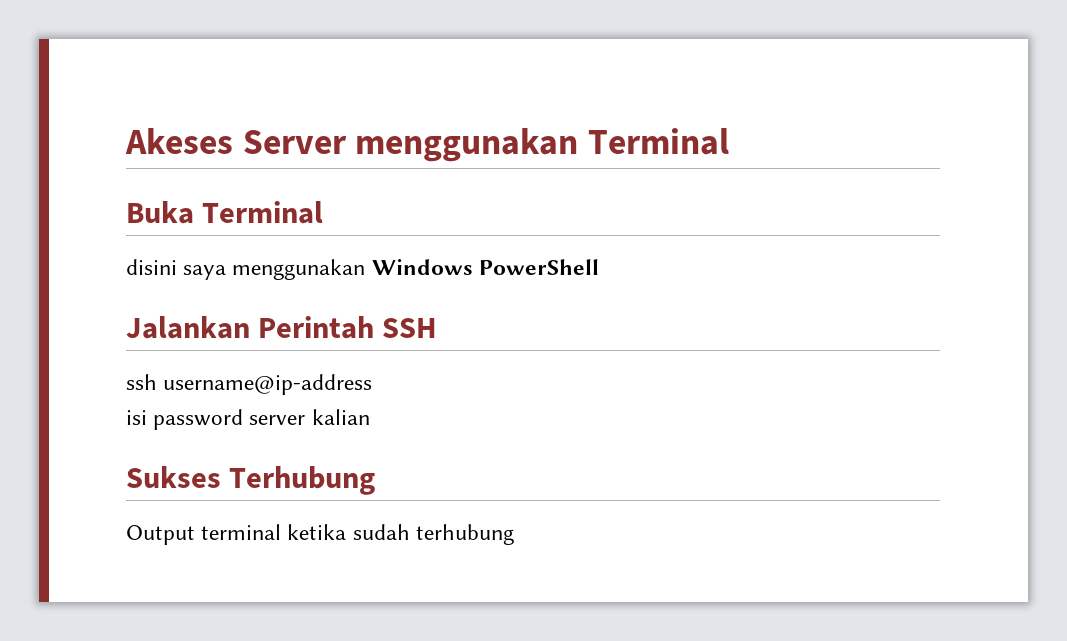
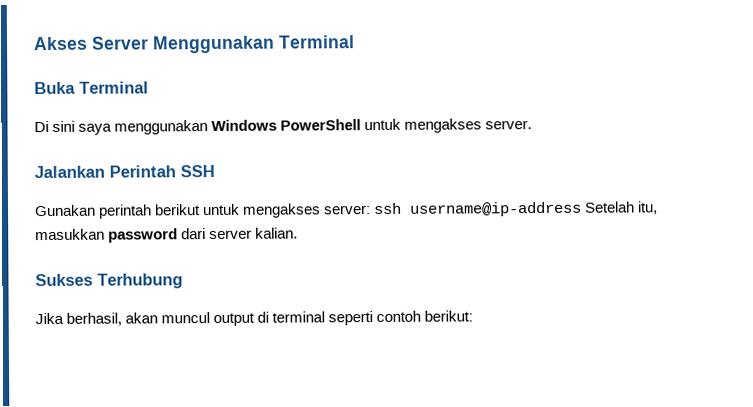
[125,128,579,162] Akeses Server menggunakan -> [33,35,275,54] Akses Server Menggunakan
[126,259,177,275] disini -> [34,120,76,133] Di sini
(599, 267) none -> [364,118,533,133] untuk mengakses server.
[126,374,373,395] [126,409,370,430] [126,466,376,495] [126,524,514,545] ssh username@ip-address // isi password server kalian // Sukses Terhubung // Output terminal ketika sudah terhubung -> [35,201,659,219] [35,227,299,243] [35,273,183,289] [35,310,474,326] Gunakan perintah berikut untuk mengakses server: ssh username@ip-address Setelah itu, masukkan password dari server kalian. // Sukses Terhubung // Jika berhasil, akan muncul output di terminal seperti contoh berikut:

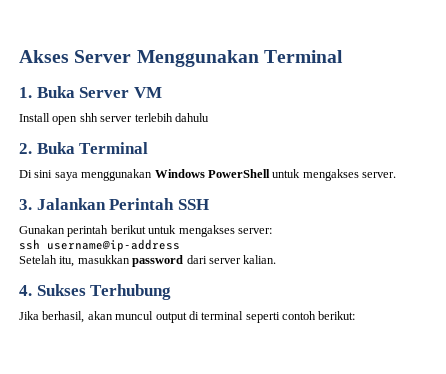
(355, 42) none -> [19,86,162,98] [19,113,209,125] [19,143,32,154] 1. Buka Server VM // Install open shh server terlebih dahulu // 2.
(533, 125) none -> [19,199,32,210] 3.
(372, 210) none -> (272, 231) //
(583, 209) none -> (180, 245) //
(299, 233) none -> [19,285,32,296] 4.

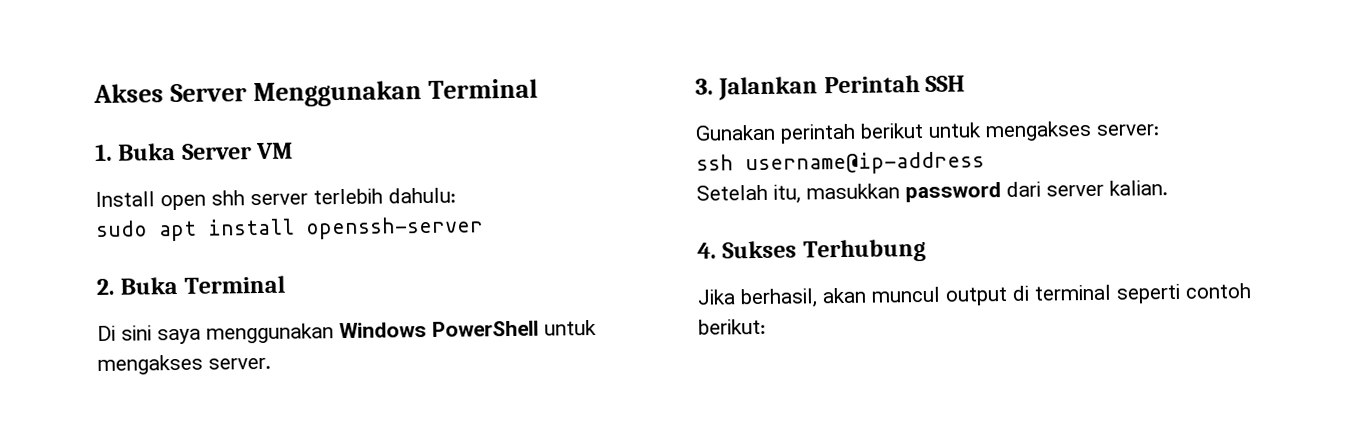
[174,113,209,122] dahulu -> [388,187,456,204] [95,216,484,242] dahulu: // sudo apt install openssh-server

